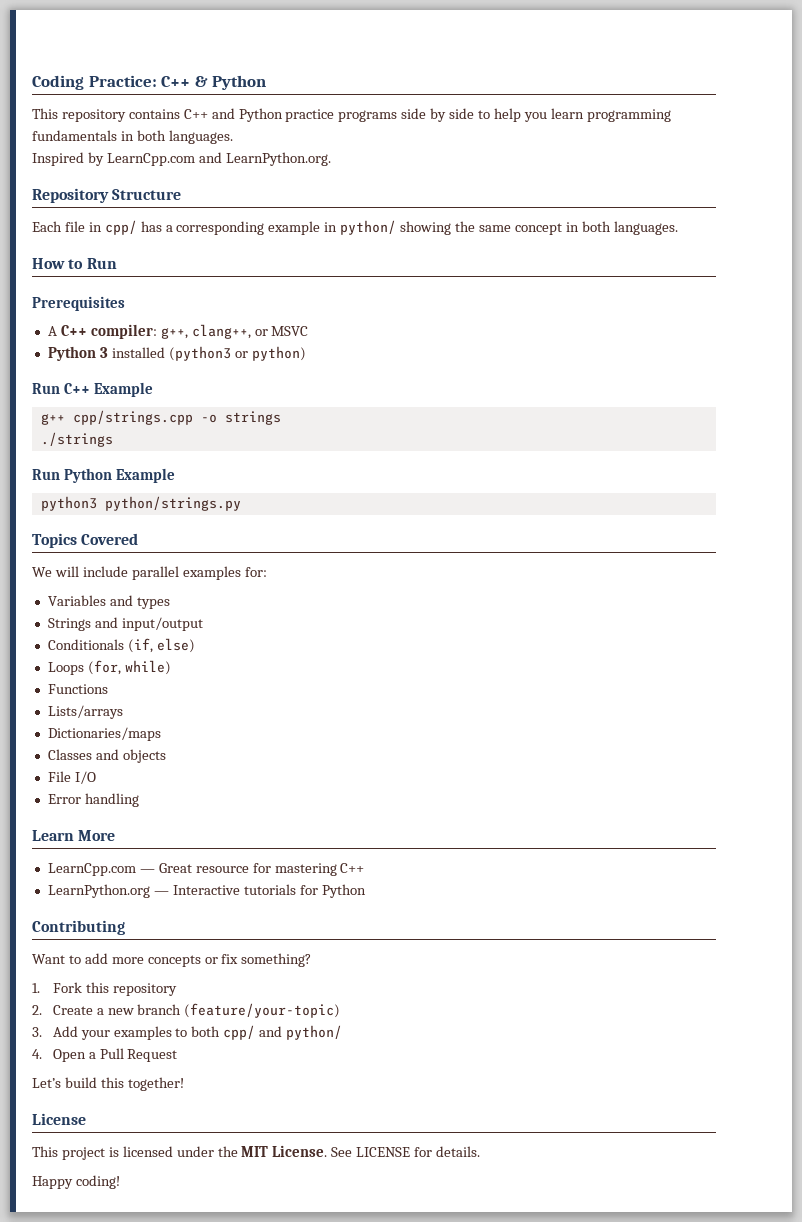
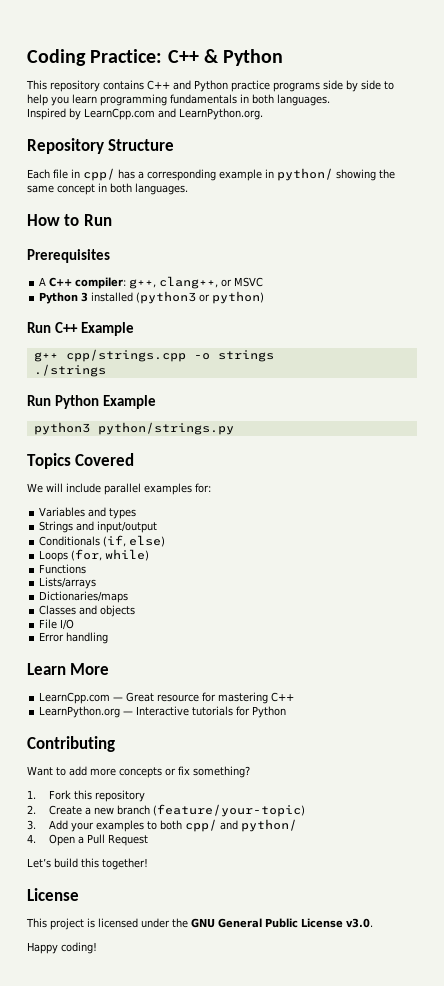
[241,1145,481,1157] MIT License. See LICENSE for details. -> [191,918,373,928] GNU General Public License v3.0.

